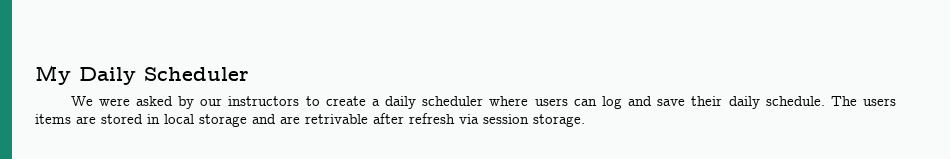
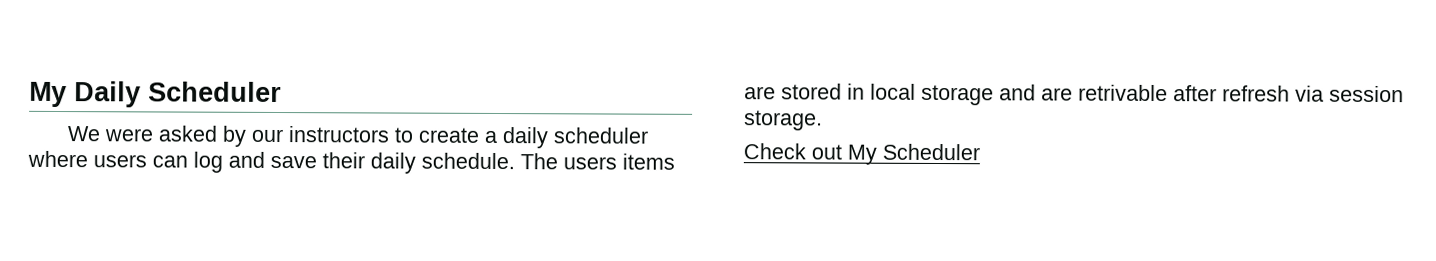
(585, 120) none -> [743,143,980,165] // Check out My Scheduler

